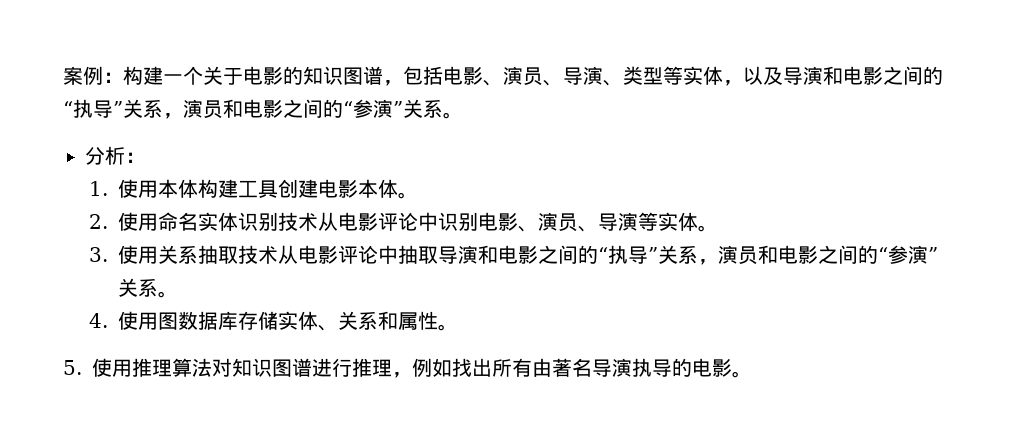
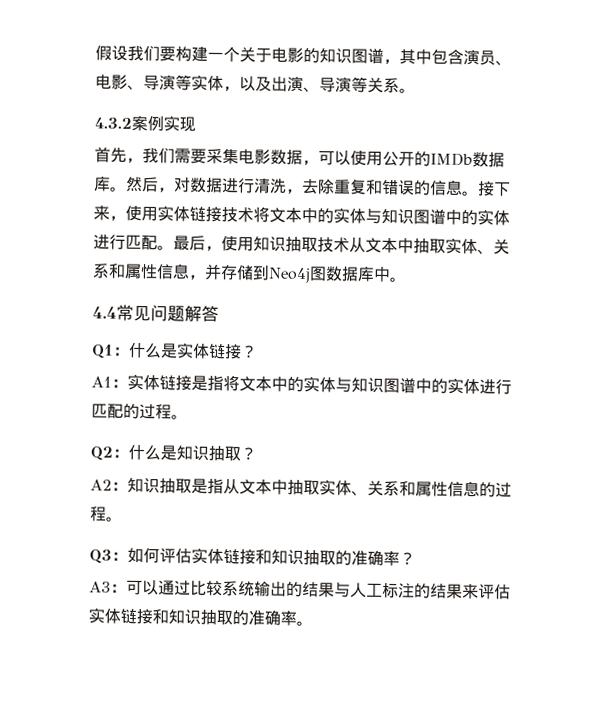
[63,66,123,85] 案例： -> [95,45,176,62] 假设我们要
[403,66,943,86] [63,99,463,119] [85,146,145,165] [88,179,418,199] [88,212,718,232] [88,245,938,265] [117,278,178,298] [88,311,458,331] [63,358,732,378] 包括电影、演员、导演、类型等实体，以及导演和电影之间的“执导”关系，演员和电影之间的“参演”关系。 // 分析： // 1.使用本体构建工具创建电影本体。 // 2.使用命名实体识别技术从电影评论中识别电影、演员、导演等实体。 // 3.使用关系抽取技术从电影评论中抽取导演和电影之间的“执导”关系，演员和电影之间的“参演”关系。 // 4.使用图数据库存储实体、关系和属性。 // 5.使用推理算法对知识图谱进行推理，例如找出所有由著名导演执导的电影 -> [399,48,512,66] [95,74,416,94] [94,115,196,132] [94,147,505,168] [94,176,511,197] [93,205,510,226] [93,234,510,255] [92,263,406,284] [92,304,219,322] [91,342,258,360] [91,373,512,395] [91,403,188,420] [90,444,257,462] [90,477,512,498] [89,506,123,522] [89,547,416,567] [89,579,511,600] [88,607,297,626] 其中包含演员、电影、导演等实体，以及出演、导演等关系。 // 4.3.2案例实现 // 首先，我们需要采集电影数据，可以使用公开的IMDb数据库。然后，对数据进行清洗，去除重复和错误的信息。接下来，使用实体链接技术将文本中的实体与知识图谱中的实体进行匹配。最后，使用知识抽取技术从文本中抽取实体、关系和属性信息，并存储到Neo4j图数据库中。 // 4.4常见问题解答 // Q1：什么是实体链接？ // A1：实体链接是指将文本中的实体与知识图谱中的实体进行匹配的过程。 // Q2：什么是知识抽取？ // A2：知识抽取是指从文本中抽取实体、关系和属性信息的过程。 // Q3：如何评估实体链接和知识抽取的准确率？ // A3：可以通过比较系统输出的结果与人工标注的结果来评估实体链接和知识抽取的准确率

